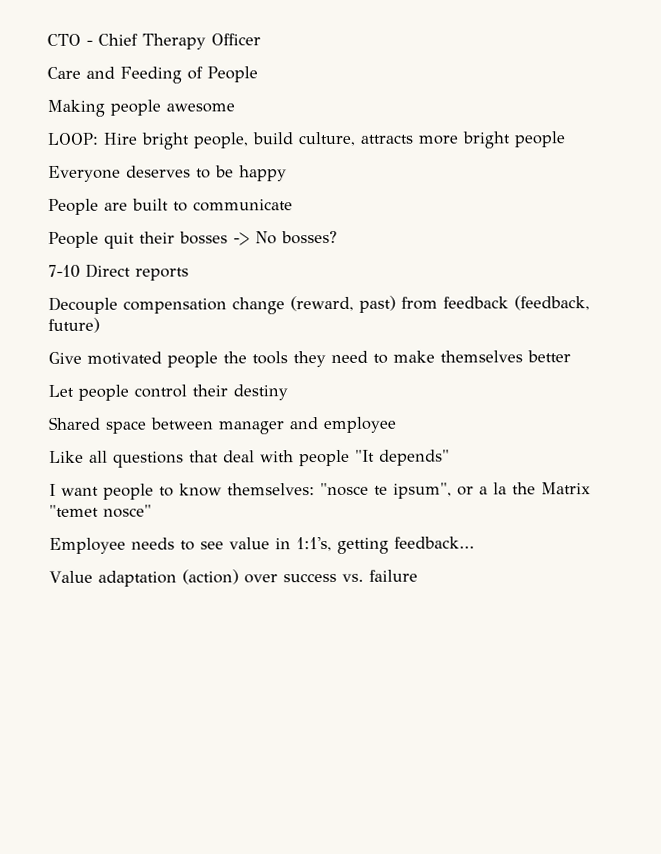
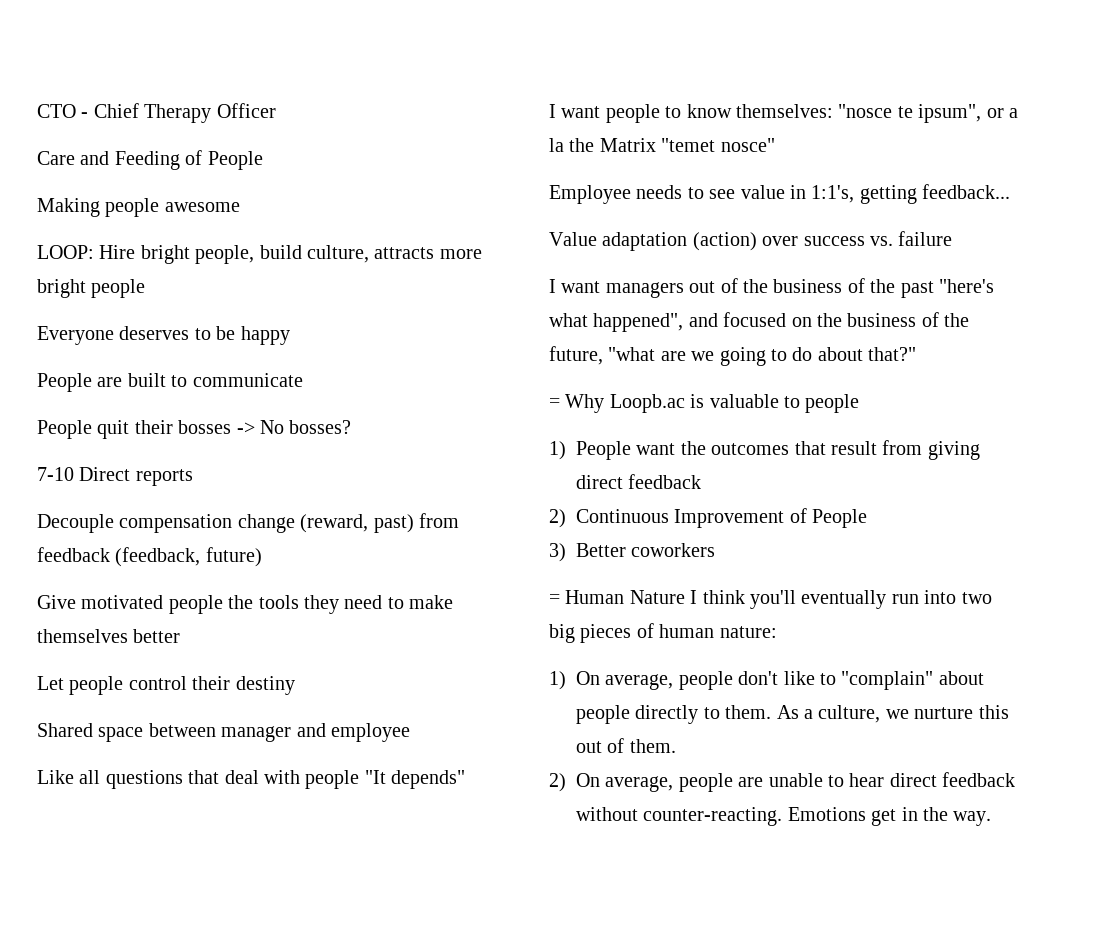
(418, 575) none -> [549,278,994,298] [549,312,970,332] [549,346,917,366] [549,394,860,413] [549,440,980,460] [576,474,702,489] [549,508,868,528] [549,543,716,562] [549,590,992,609] [549,623,777,643] [549,671,984,690] [576,705,1009,724] [576,738,676,753] [549,772,1016,792] [576,807,992,826] // I want managers out of the business of the past "here's what happened", and focused on the business of the future, "what are we going to do about that?" // = Why Loopb.ac is valuable to people // 1) People want the outcomes that result from giving direct feedback // 2) Continuous Improvement of People // 3) Better coworkers // = Human Nature I think you'll eventually run into two big pieces of human nature: // 1) On average, people don't like to "complain" about people directly to them. As a culture, we nurture this out of them. // 2) On average, people are unable to hear direct feedback without counter-reacting. Emotions get in the way.

